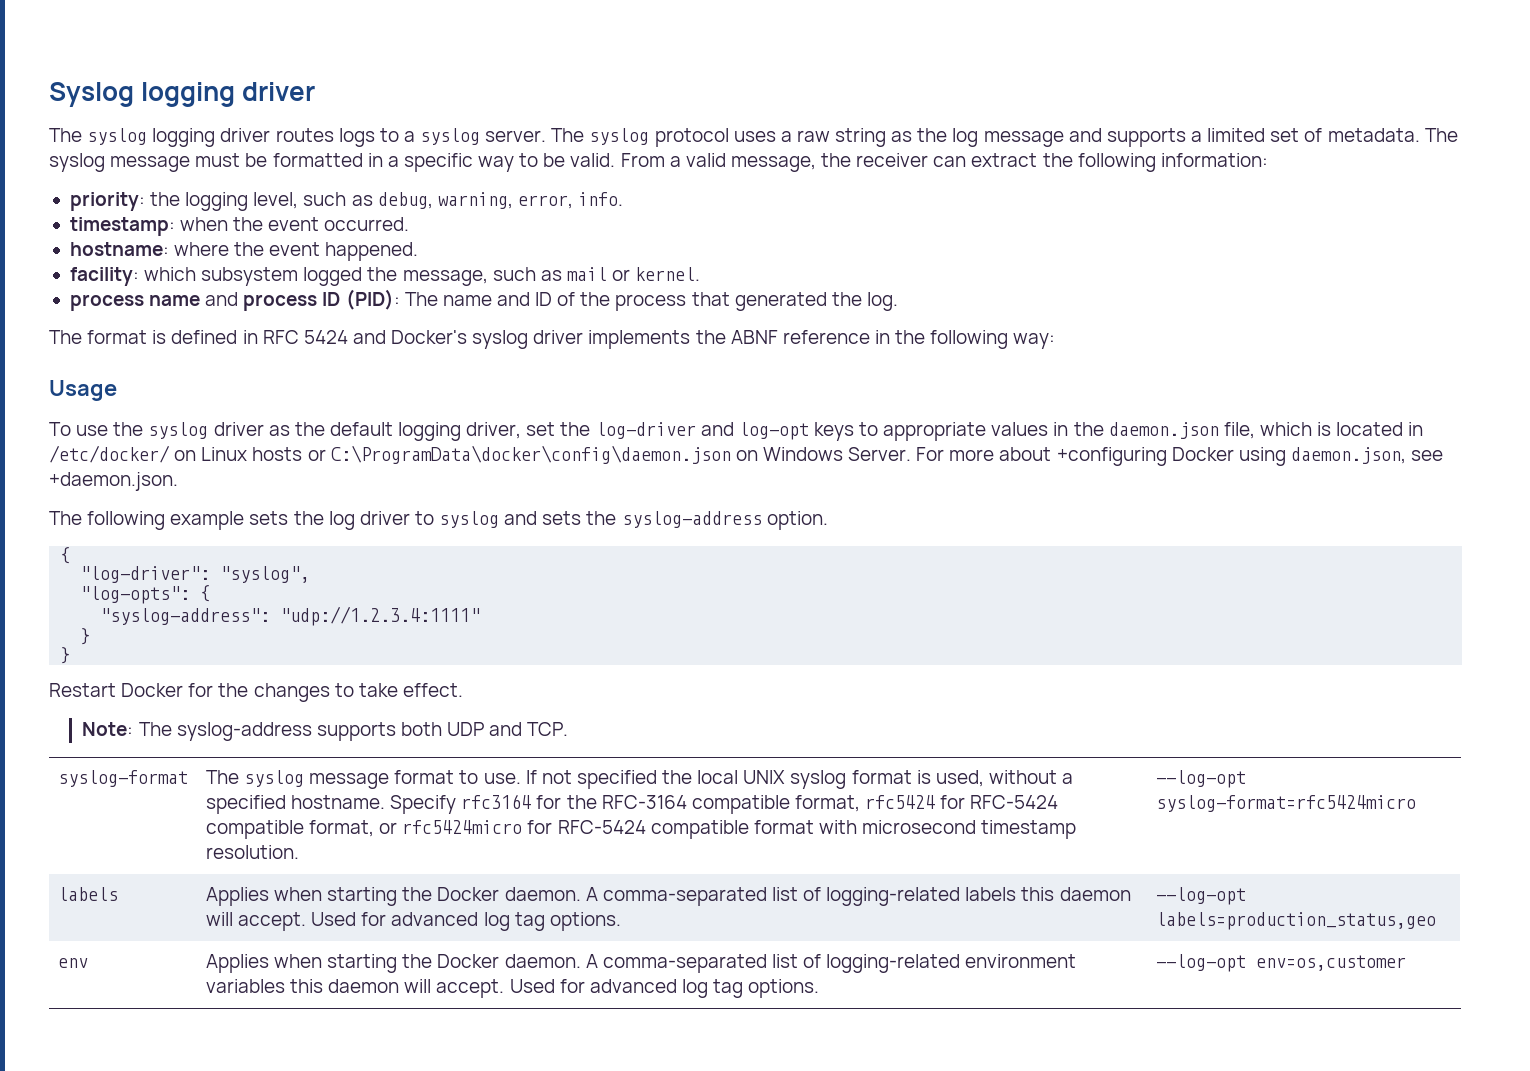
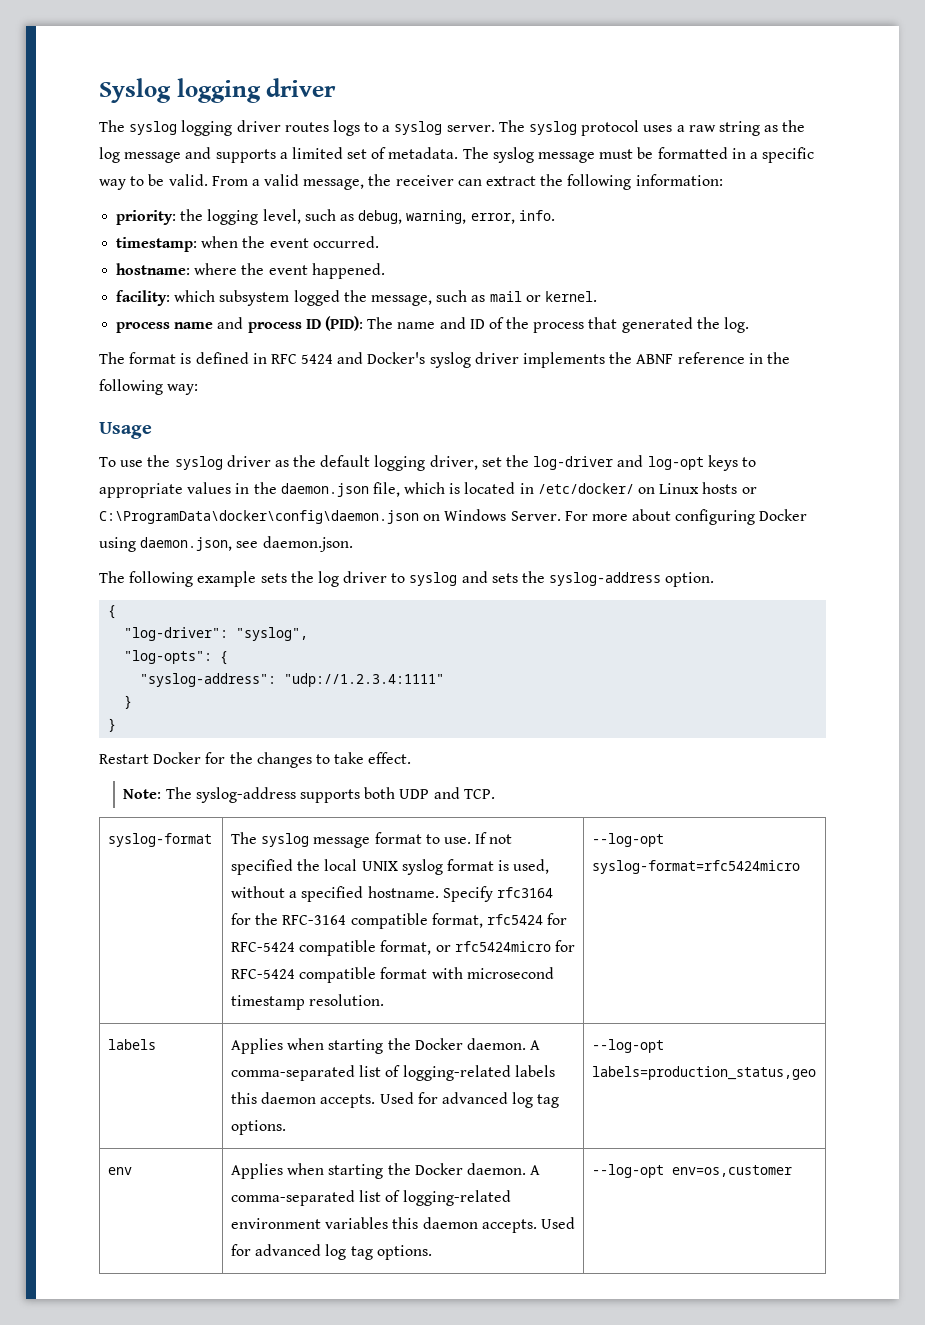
[1056,447,1167,466] +configuring -> [675,509,756,525] configuring
[49,472,178,491] +daemon.json. -> [262,536,353,552] daemon.json.
[205,912,307,931] will accept. -> [320,1094,376,1108] accepts.
[404,979,505,998] will accept. -> [481,1219,537,1233] accepts.

